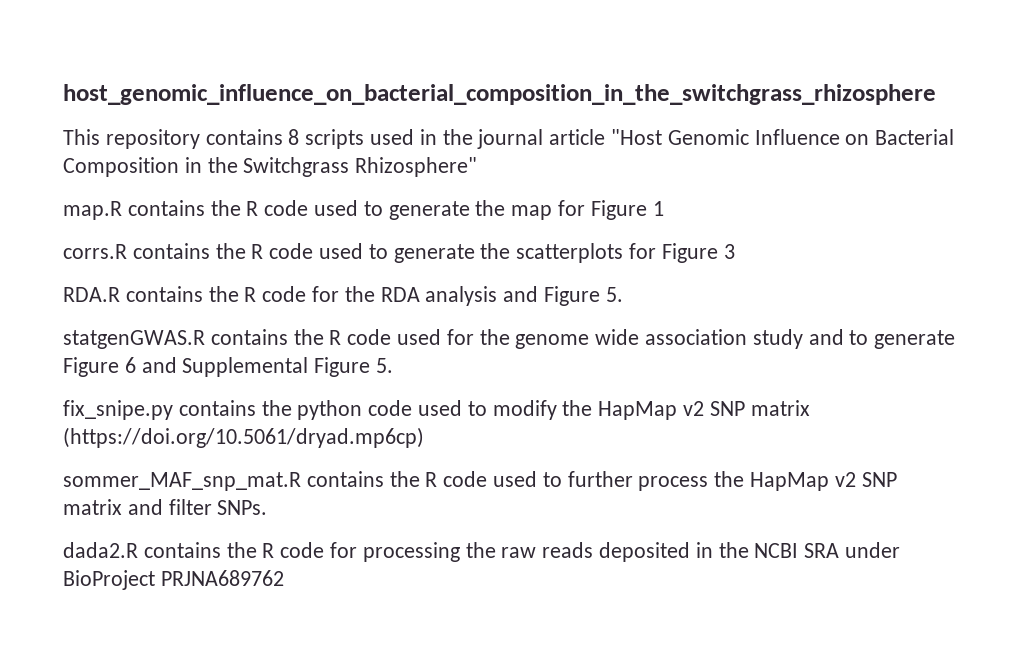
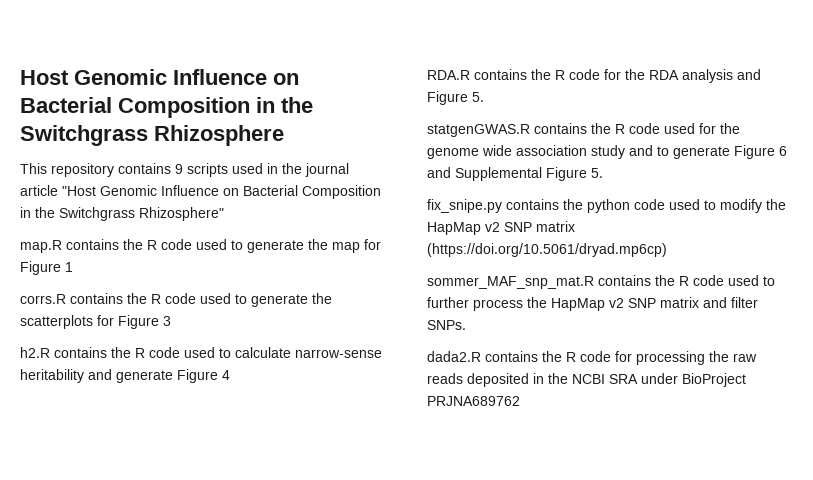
[63,84,936,105] host_genomic_influence_on_bacterial_composition_in_the_switchgrass_rhizosphere -> [20,69,299,85] [20,97,313,118] [20,125,284,146] Host Genomic Influence on Bacterial Composition in the Switchgrass Rhizosphere
[288,129,300,145] 8 -> [175,164,183,174] 9
(735, 251) none -> [20,347,382,358] [20,369,230,383] // h2.R contains the R code used to calculate narrow-sense heritability and generate Figure 4

